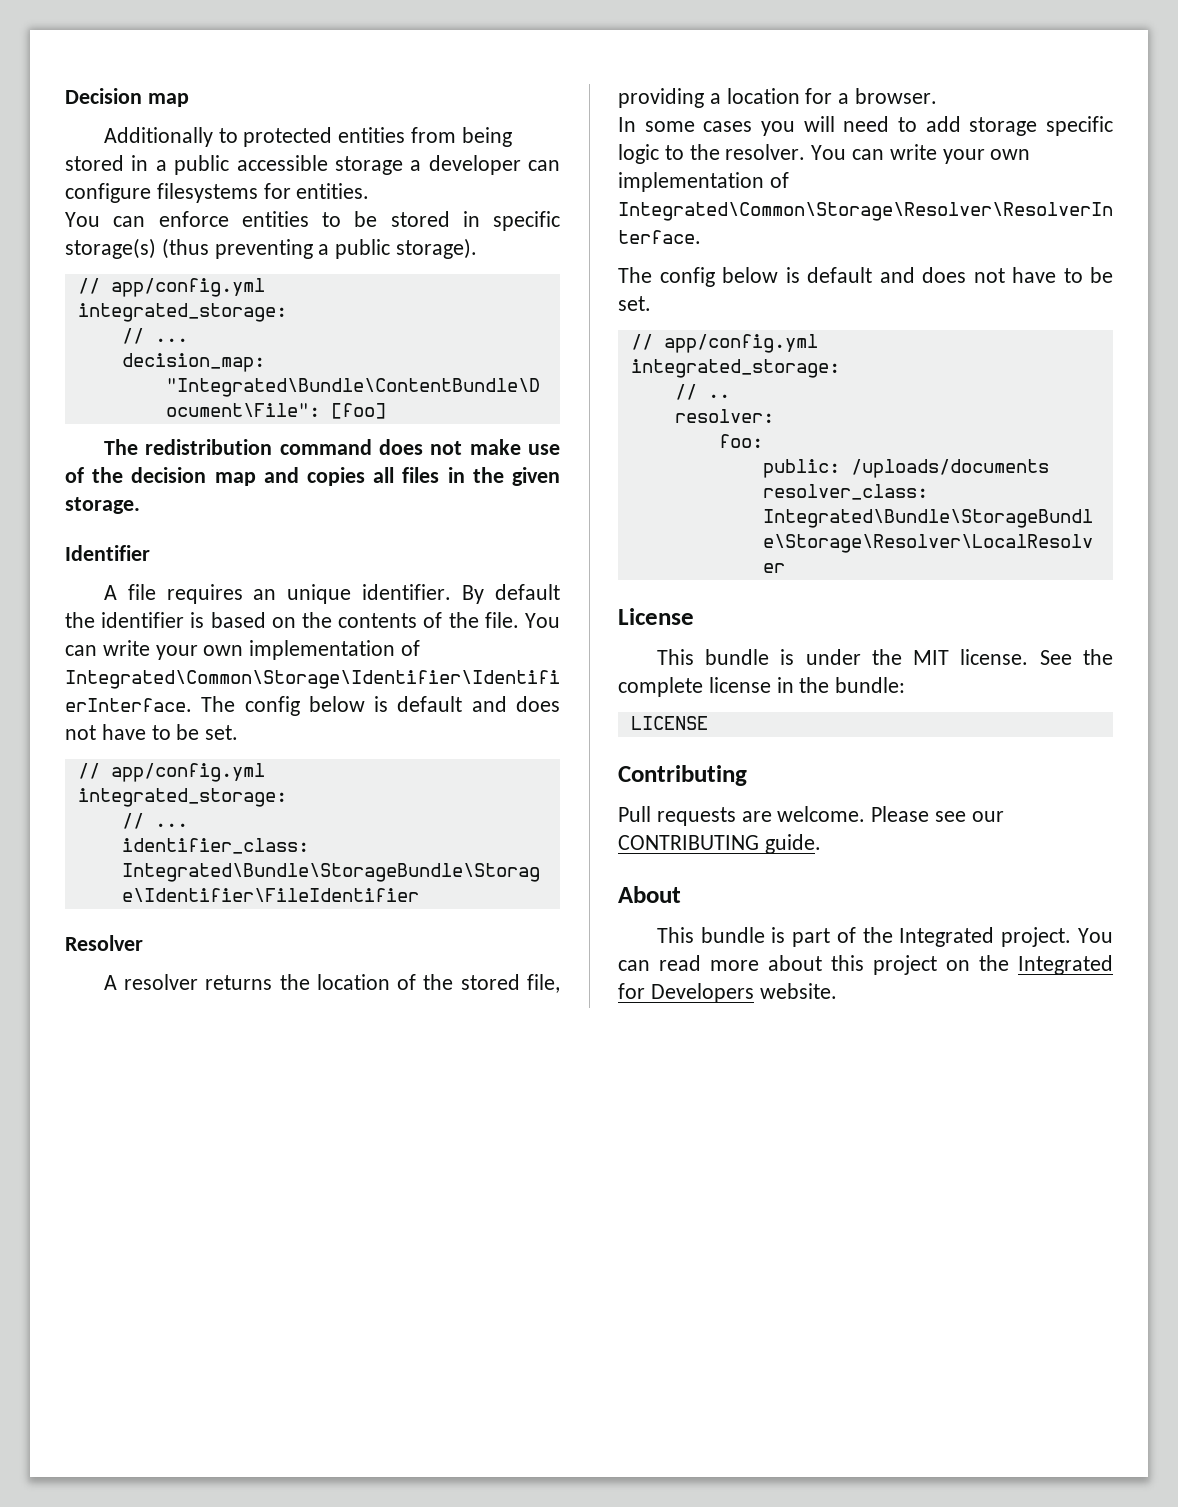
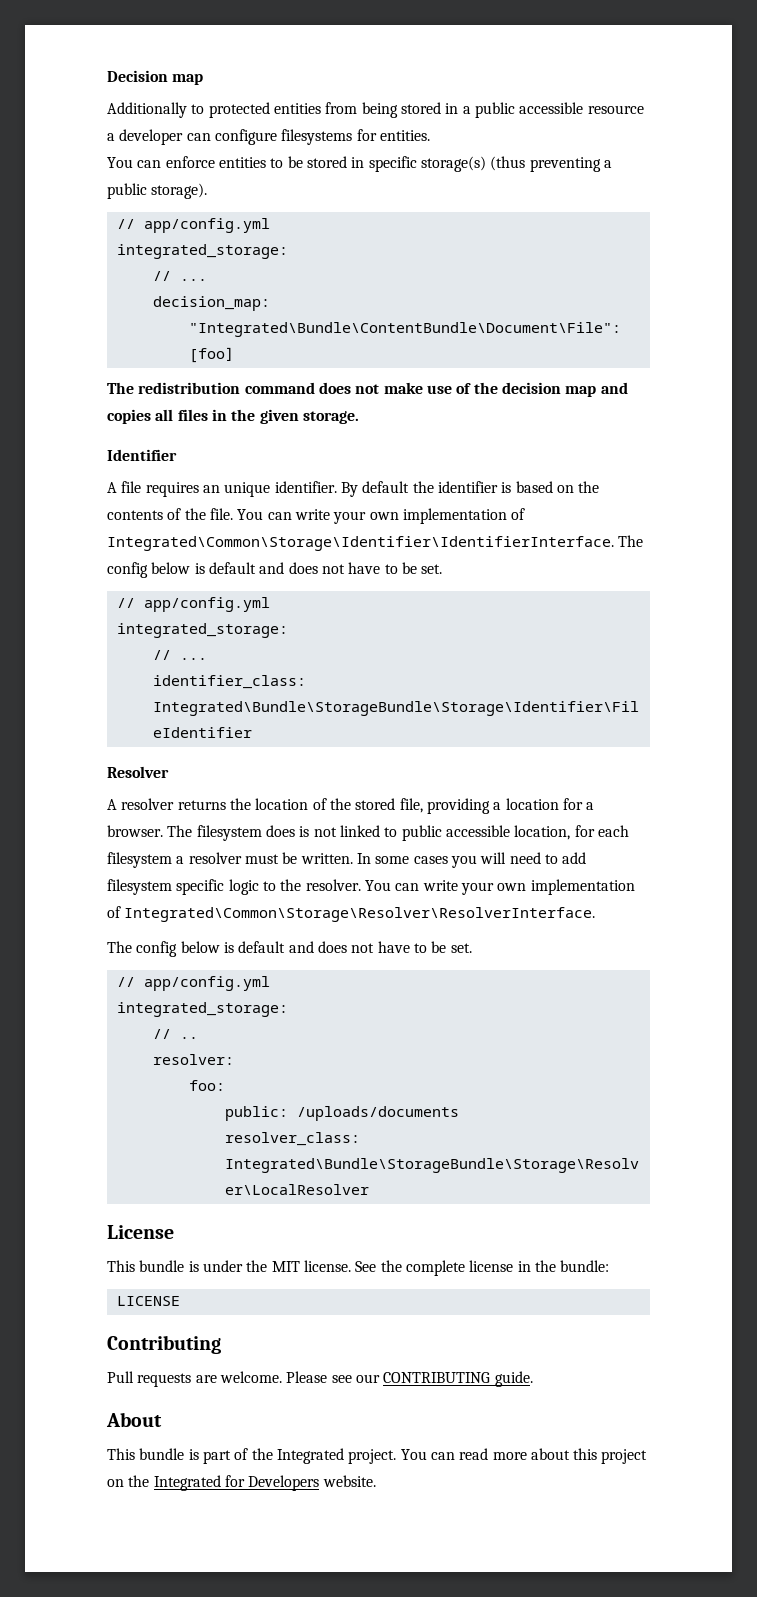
[334,156,403,175] storage -> [587,105,644,114] resource
(938, 96) // -> [167,825,629,841] [107,852,353,868] The filesystem does is not linked to public accessible location, for each filesystem a resolver must be written.
[969,117,1038,136] storage -> [107,879,172,895] filesystem

